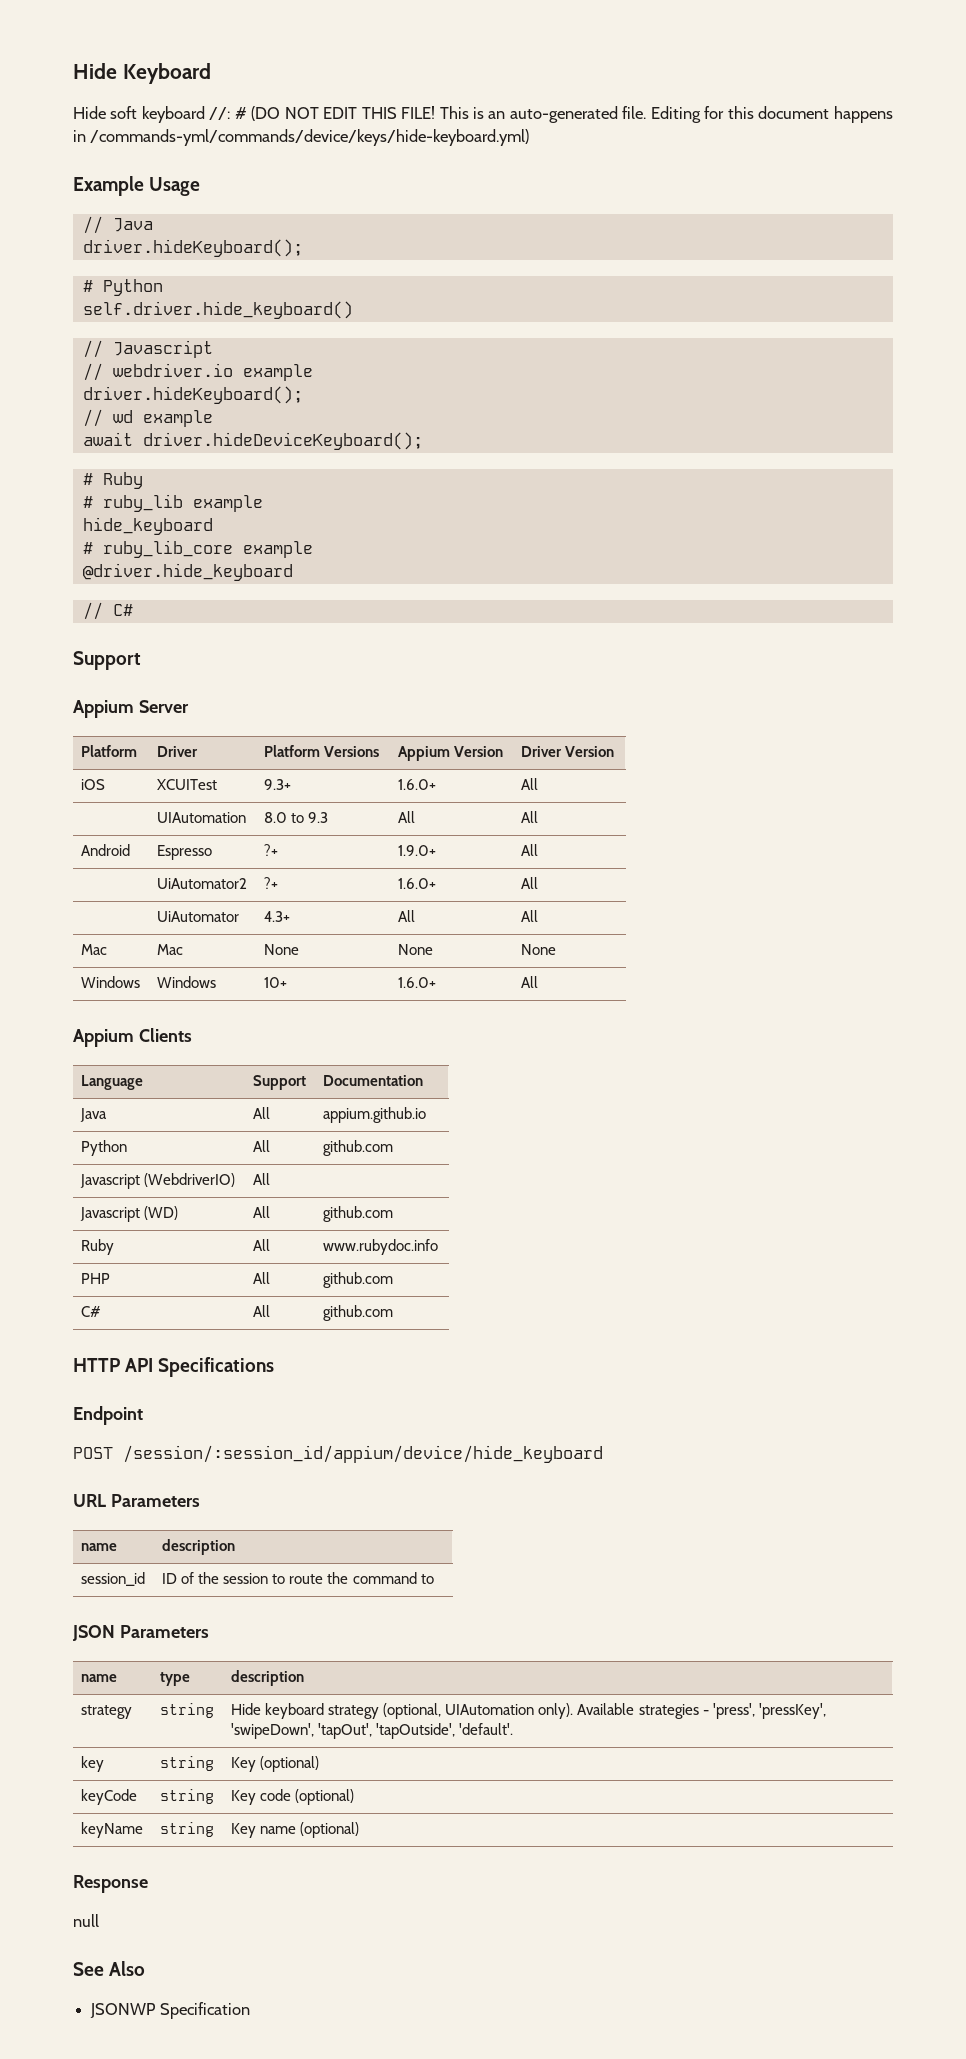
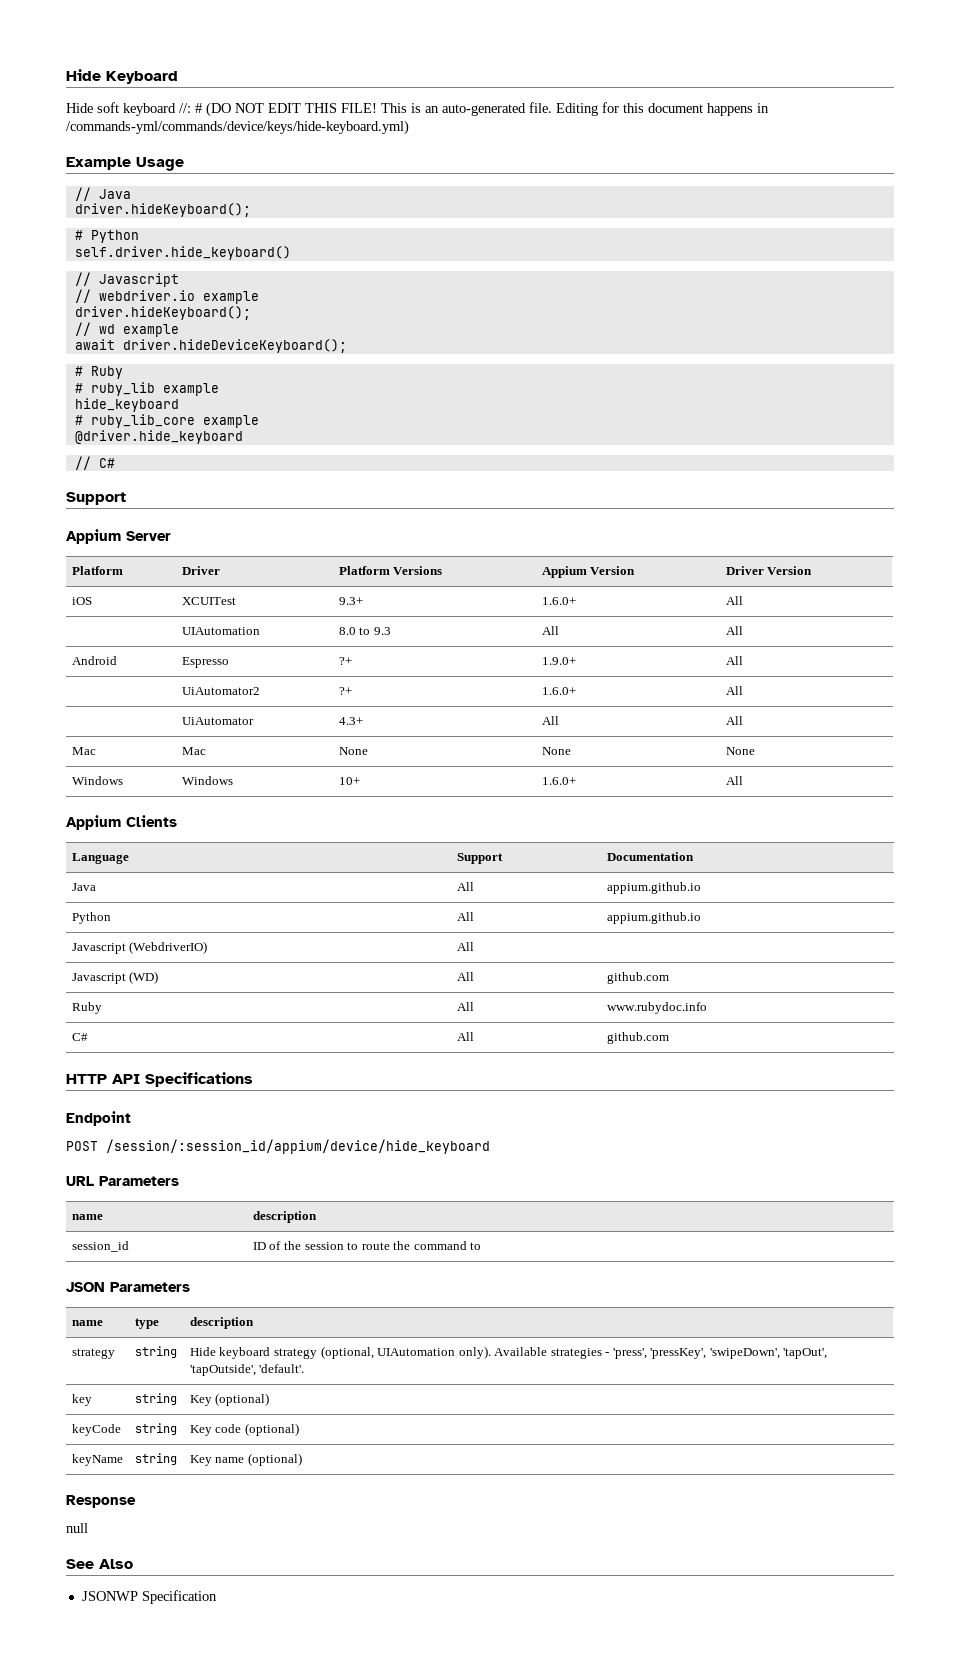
[323,1140,394,1156] github.com -> [606,912,701,924] appium.github.io
[81,1273,111,1284] [253,1272,271,1284] [323,1272,394,1288] // PHP | All | github.com -> (707, 1008) none

